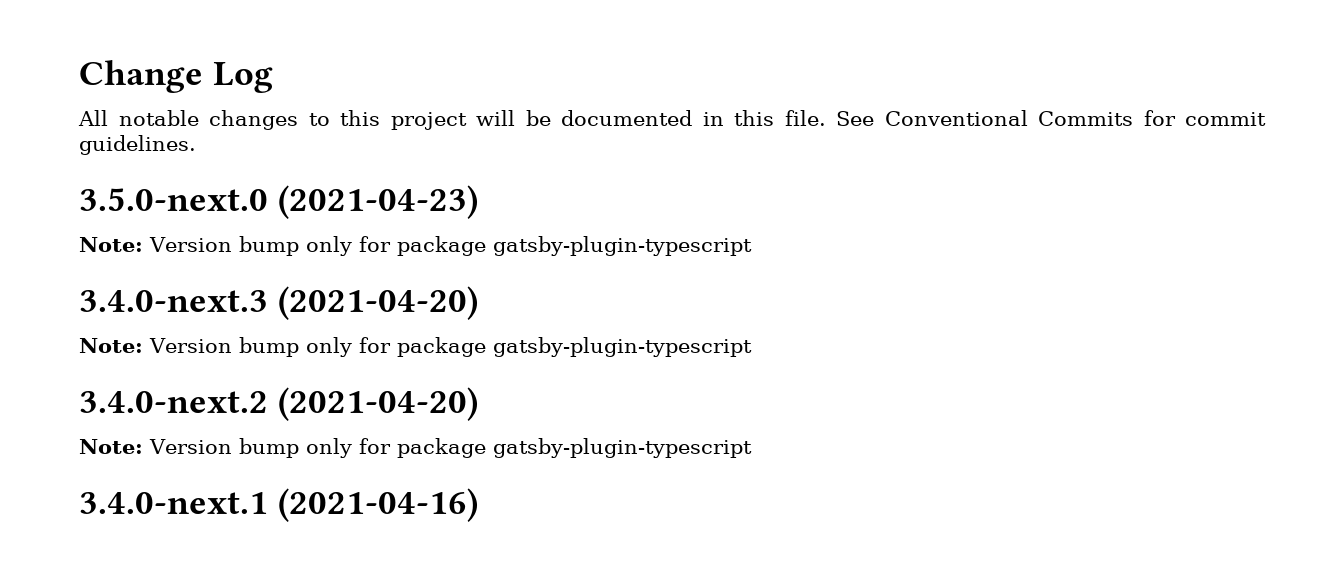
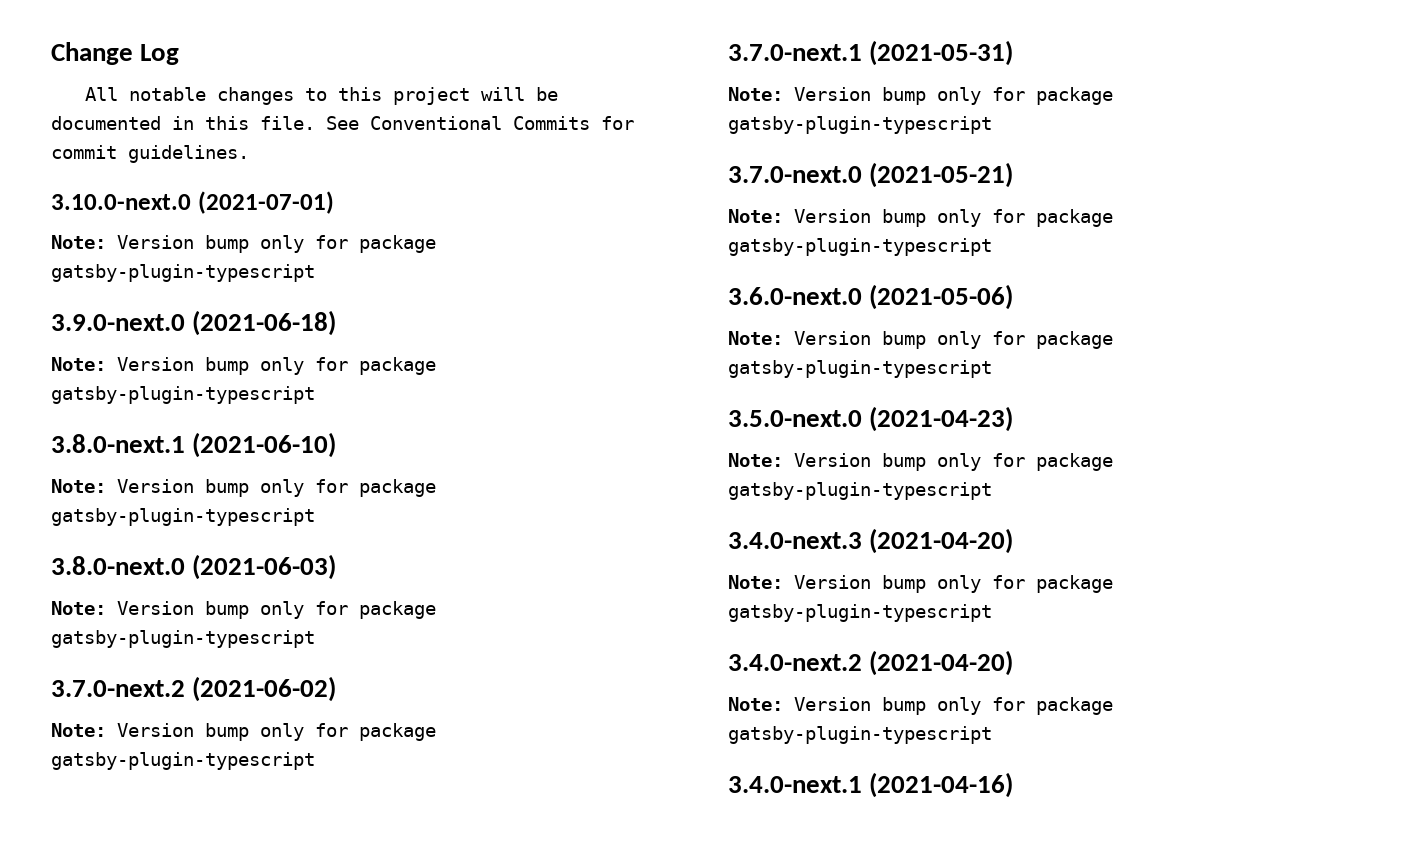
(196, 145) none -> [51,191,334,214] [51,235,436,253] [51,264,315,282] [51,310,337,336] [51,357,436,375] [51,386,315,404] [51,432,337,458] [51,479,436,497] [51,508,315,526] [51,554,337,580] [51,601,436,619] [51,630,315,648] [51,676,337,702] [51,723,436,741] [51,752,315,770] [728,40,1014,66] [728,87,1113,105] [728,116,992,134] [728,162,1014,188] [728,209,1113,227] [728,238,992,256] [728,284,1014,310] [728,331,1113,349] [728,360,992,378] // 3.10.0-next.0 (2021-07-01) // Note: Version bump only for package gatsby-plugin-typescript // 3.9.0-next.0 (2021-06-18) // Note: Version bump only for package gatsby-plugin-typescript // 3.8.0-next.1 (2021-06-10) // Note: Version bump only for package gatsby-plugin-typescript // 3.8.0-next.0 (2021-06-03) // Note: Version bump only for package gatsby-plugin-typescript // 3.7.0-next.2 (2021-06-02) // Note: Version bump only for package gatsby-plugin-typescript // 3.7.0-next.1 (2021-05-31) // Note: Version bump only for package gatsby-plugin-typescript // 3.7.0-next.0 (2021-05-21) // Note: Version bump only for package gatsby-plugin-typescript // 3.6.0-next.0 (2021-05-06) // Note: Version bump only for package gatsby-plugin-typescript

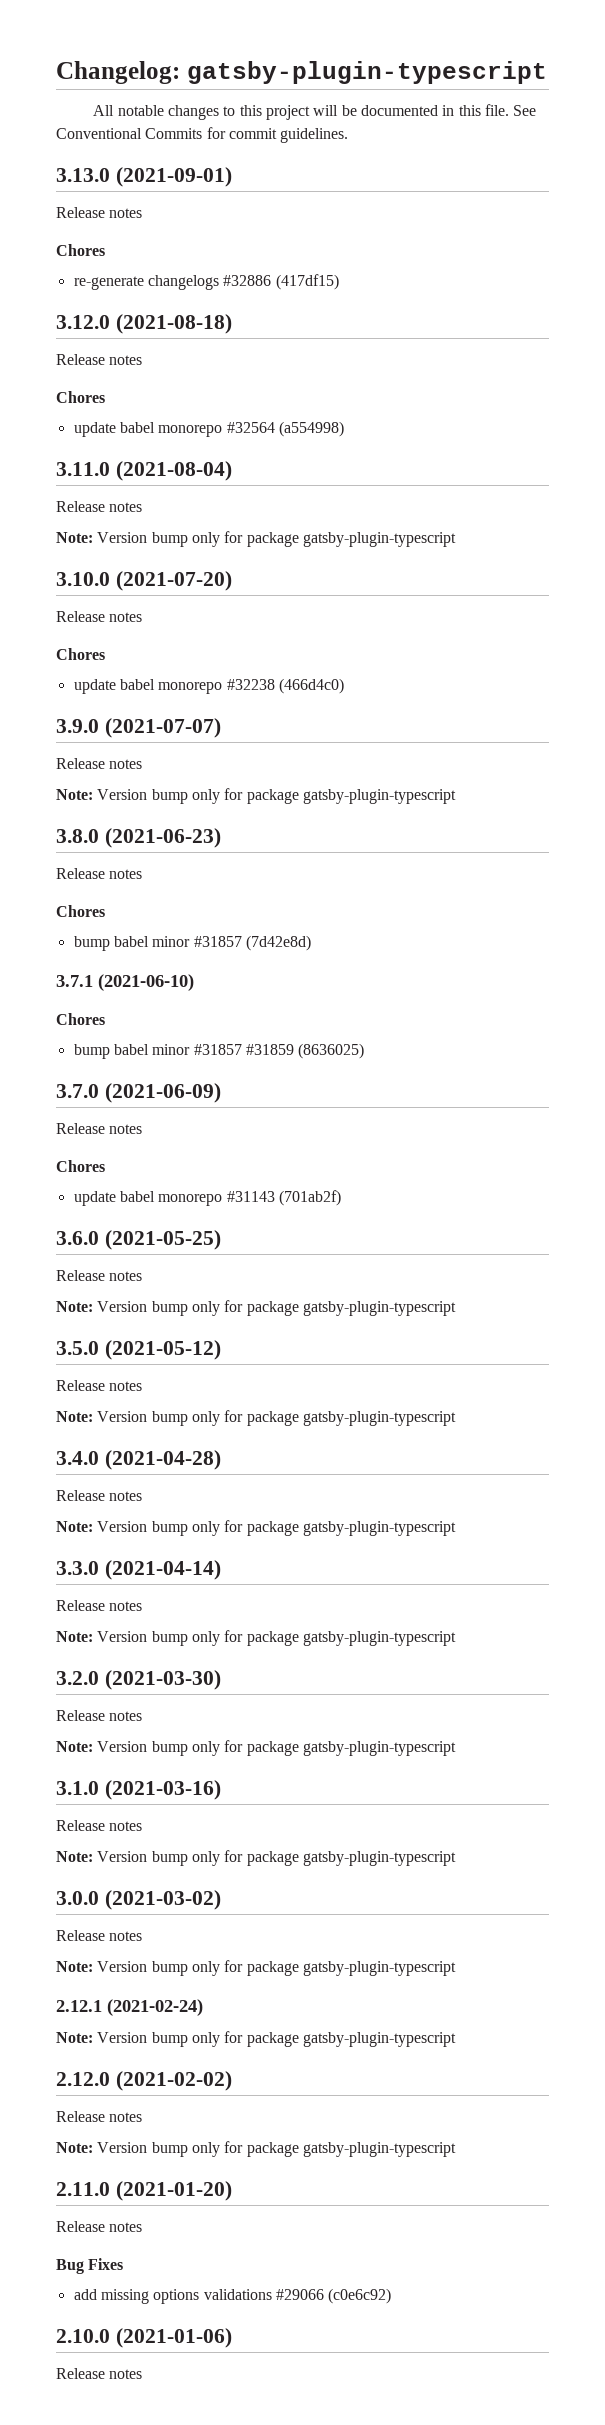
[51,42,180,65] Change Log -> [56,61,547,84] Changelog: gatsby-plugin-typescript
[51,191,334,214] [51,235,436,253] [51,264,315,282] [51,310,337,336] [51,357,436,375] [51,386,315,404] [51,432,337,458] [51,479,436,497] [51,508,315,526] [51,554,337,580] [51,601,436,619] [51,630,315,648] [51,676,337,702] [51,723,436,741] [51,752,315,770] [728,40,1014,66] [728,87,1113,105] [728,116,992,134] [728,162,1014,188] [728,209,1113,227] [728,238,992,256] [728,284,1014,310] [728,331,1113,349] [728,360,992,378] [728,406,1014,432] [728,453,1113,471] [728,482,992,500] [728,528,1014,554] [728,575,1113,593] [728,604,992,622] [728,650,1014,676] [728,697,1113,715] [728,726,992,744] [728,772,1014,798] 3.10.0-next.0 (2021-07-01) // Note: Version bump only for package gatsby-plugin-typescript // 3.9.0-next.0 (2021-06-18) // Note: Version bump only for package gatsby-plugin-typescript // 3.8.0-next.1 (2021-06-10) // Note: Version bump only for package gatsby-plugin-typescript // 3.8.0-next.0 (2021-06-03) // Note: Version bump only for package gatsby-plugin-typescript // 3.7.0-next.2 (2021-06-02) // Note: Version bump only for package gatsby-plugin-typescript // 3.7.0-next.1 (2021-05-31) // Note: Version bump only for package gatsby-plugin-typescript // 3.7.0-next.0 (2021-05-21) // Note: Version bump only for package gatsby-plugin-typescript // 3.6.0-next.0 (2021-05-06) // Note: Version bump only for package gatsby-plugin-typescript // 3.5.0-next.0 (2021-04-23) // Note: Version bump only for package gatsby-plugin-typescript // 3.4.0-next.3 (2021-04-20) // Note: Version bump only for package gatsby-plugin-typescript // 3.4.0-next.2 (2021-04-20) // Note: Version bump only for package gatsby-plugin-typescript // 3.4.0-next.1 (2021-04-16) -> [56,167,232,187] [56,207,143,218] [56,244,105,256] [73,274,339,290] [56,314,232,334] [56,354,143,365] [56,391,105,403] [73,421,344,437] [56,461,232,481] [56,501,143,512] [56,531,456,547] [56,571,232,591] [56,611,143,622] [56,648,105,660] [73,678,344,694] [56,718,221,738] [56,758,143,769] [56,788,456,804] [56,828,221,848] [56,868,143,879] [56,905,105,917] [73,935,311,951] [56,974,194,991] [56,1013,105,1025] [73,1043,365,1059] [56,1083,221,1103] [56,1123,143,1134] [56,1160,105,1172] [73,1190,341,1206] [56,1230,221,1250] [56,1270,143,1281] [56,1300,456,1316] [56,1340,221,1360] [56,1380,143,1391] [56,1410,456,1426] [56,1450,221,1470] [56,1490,143,1501] [56,1520,456,1536] [56,1560,221,1580] [56,1600,143,1611] [56,1630,456,1646] [56,1670,221,1690] [56,1710,143,1721] [56,1740,456,1756] [56,1780,221,1800] [56,1820,143,1831] [56,1850,456,1866] [56,1890,221,1910] [56,1930,143,1941] [56,1960,456,1976] [56,1999,203,2016] [56,2031,456,2047] [56,2071,232,2091] [56,2111,143,2122] [56,2141,456,2157] [56,2181,232,2201] [56,2221,143,2232] [56,2258,124,2274] [73,2288,392,2304] [56,2328,232,2348] [56,2368,143,2379] 3.13.0 (2021-09-01) // Release notes // Chores // re-generate changelogs #32886 (417df15) // 3.12.0 (2021-08-18) // Release notes // Chores // update babel monorepo #32564 (a554998) // 3.11.0 (2021-08-04) // Release notes // Note: Version bump only for package gatsby-plugin-typescript // 3.10.0 (2021-07-20) // Release notes // Chores // update babel monorepo #32238 (466d4c0) // 3.9.0 (2021-07-07) // Release notes // Note: Version bump only for package gatsby-plugin-typescript // 3.8.0 (2021-06-23) // Release notes // Chores // bump babel minor #31857 (7d42e8d) // 3.7.1 (2021-06-10) // Chores // bump babel minor #31857 #31859 (8636025) // 3.7.0 (2021-06-09) // Release notes // Chores // update babel monorepo #31143 (701ab2f) // 3.6.0 (2021-05-25) // Release notes // Note: Version bump only for package gatsby-plugin-typescript // 3.5.0 (2021-05-12) // Release notes // Note: Version bump only for package gatsby-plugin-typescript // 3.4.0 (2021-04-28) // Release notes // Note: Version bump only for package gatsby-plugin-typescript // 3.3.0 (2021-04-14) // Release notes // Note: Version bump only for package gatsby-plugin-typescript // 3.2.0 (2021-03-30) // Release notes // Note: Version bump only for package gatsby-plugin-typescript // 3.1.0 (2021-03-16) // Release notes // Note: Version bump only for package gatsby-plugin-typescript // 3.0.0 (2021-03-02) // Release notes // Note: Version bump only for package gatsby-plugin-typescript // 2.12.1 (2021-02-24) // Note: Version bump only for package gatsby-plugin-typescript // 2.12.0 (2021-02-02) // Release notes // Note: Version bump only for package gatsby-plugin-typescript // 2.11.0 (2021-01-20) // Release notes // Bug Fixes // add missing options validations #29066 (c0e6c92) // 2.10.0 (2021-01-06) // Release notes

